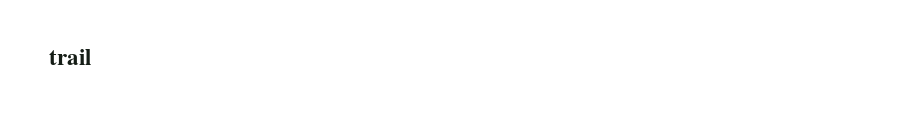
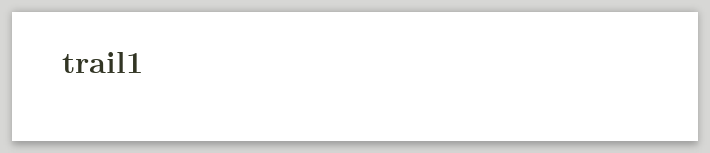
[49,49,91,65] trail -> [62,52,143,73] trail1

